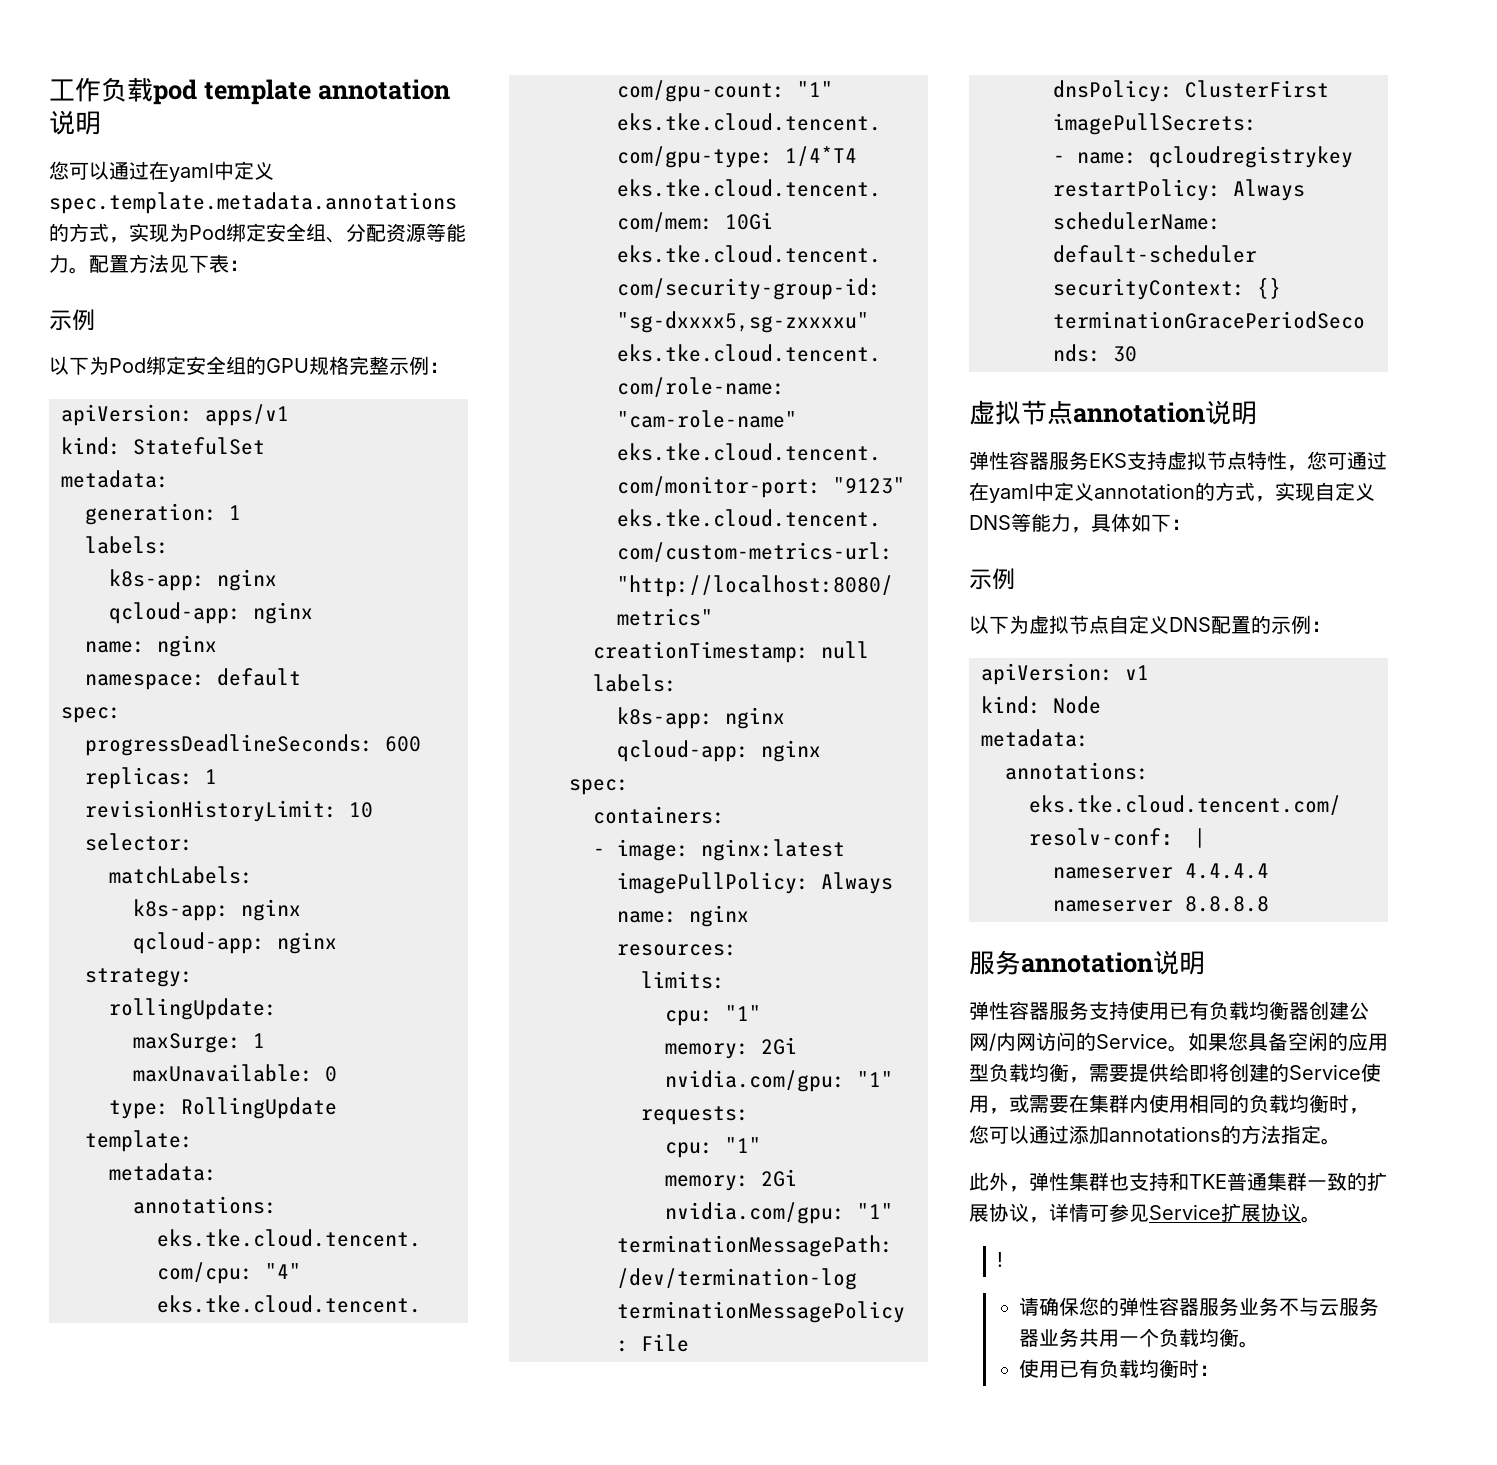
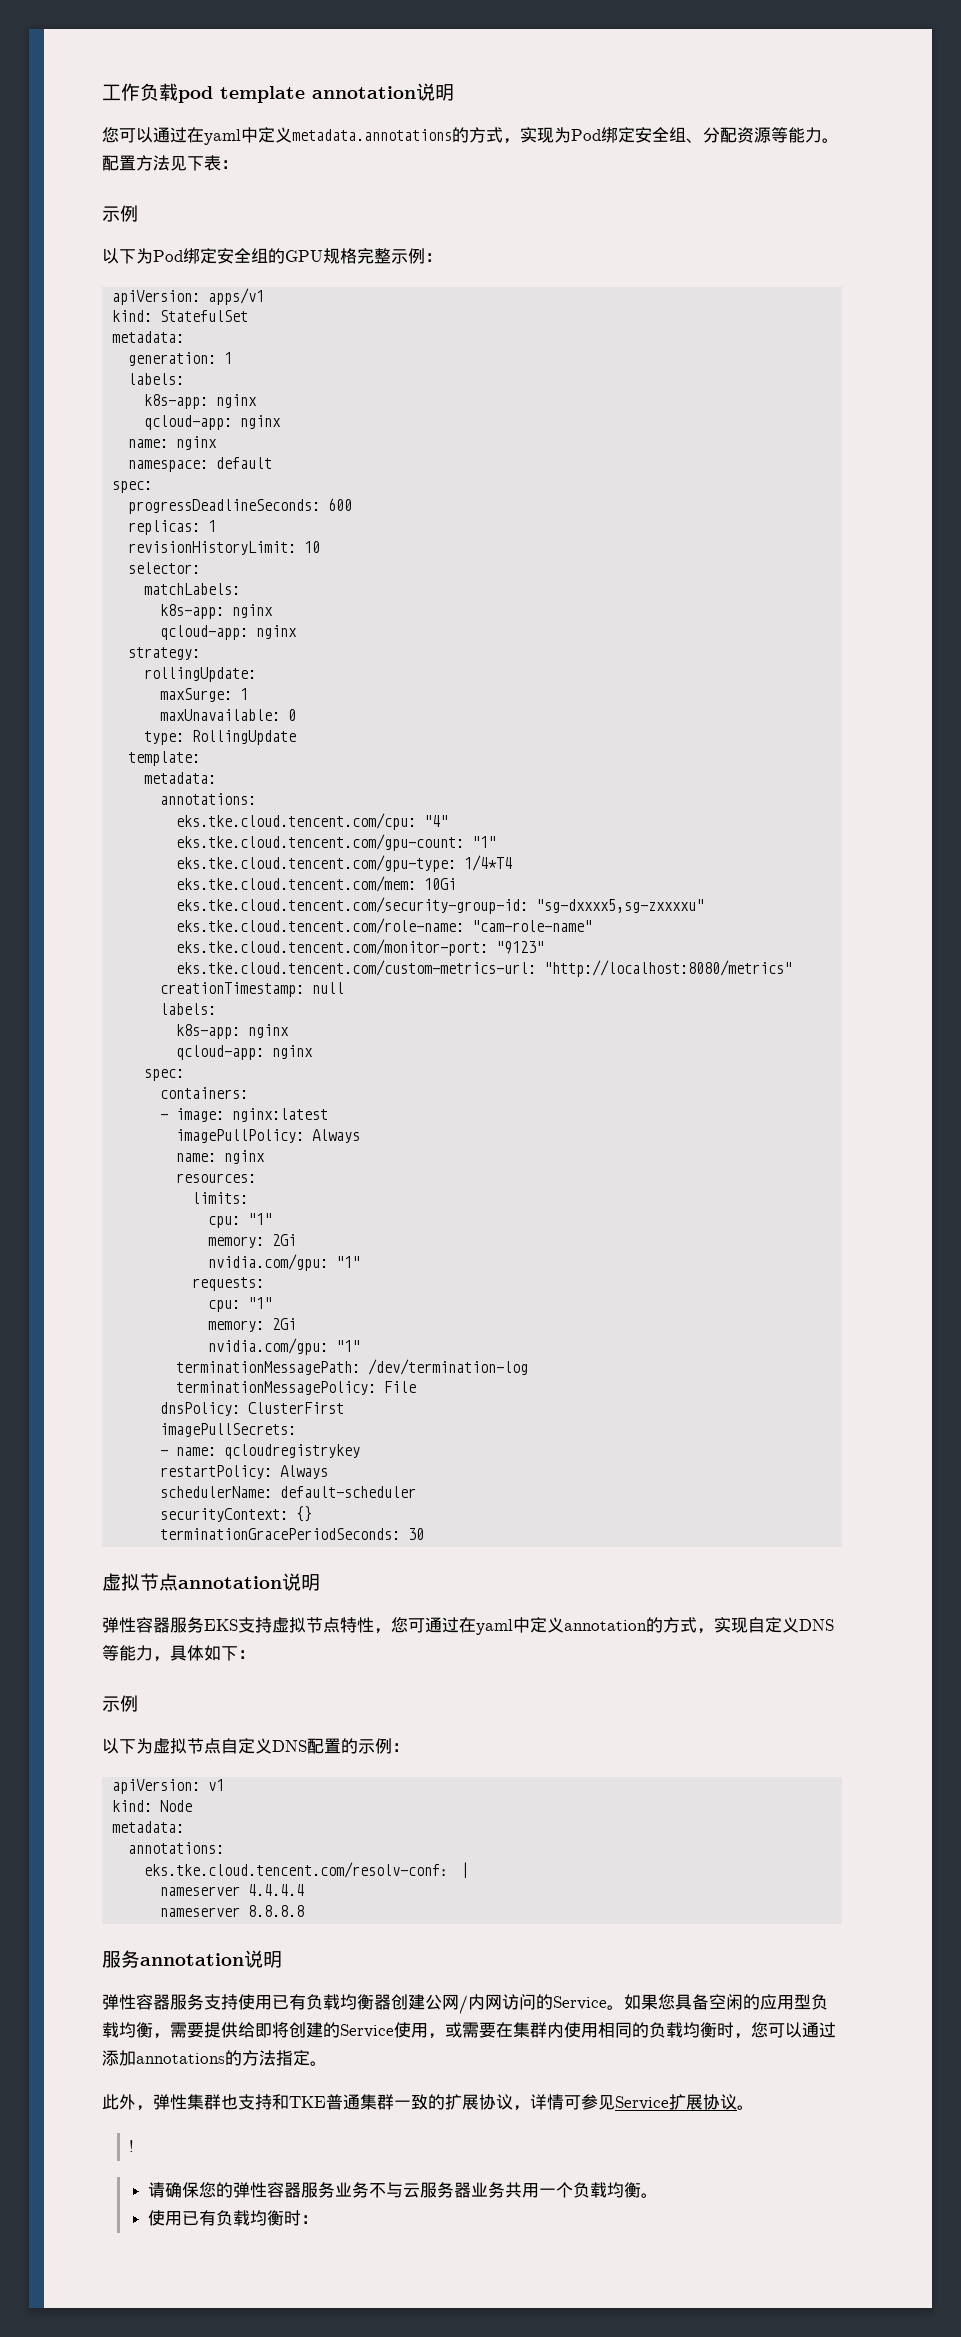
[49,192,457,214] spec.template.metadata.annotations -> [292,129,452,141] metadata.annotations

